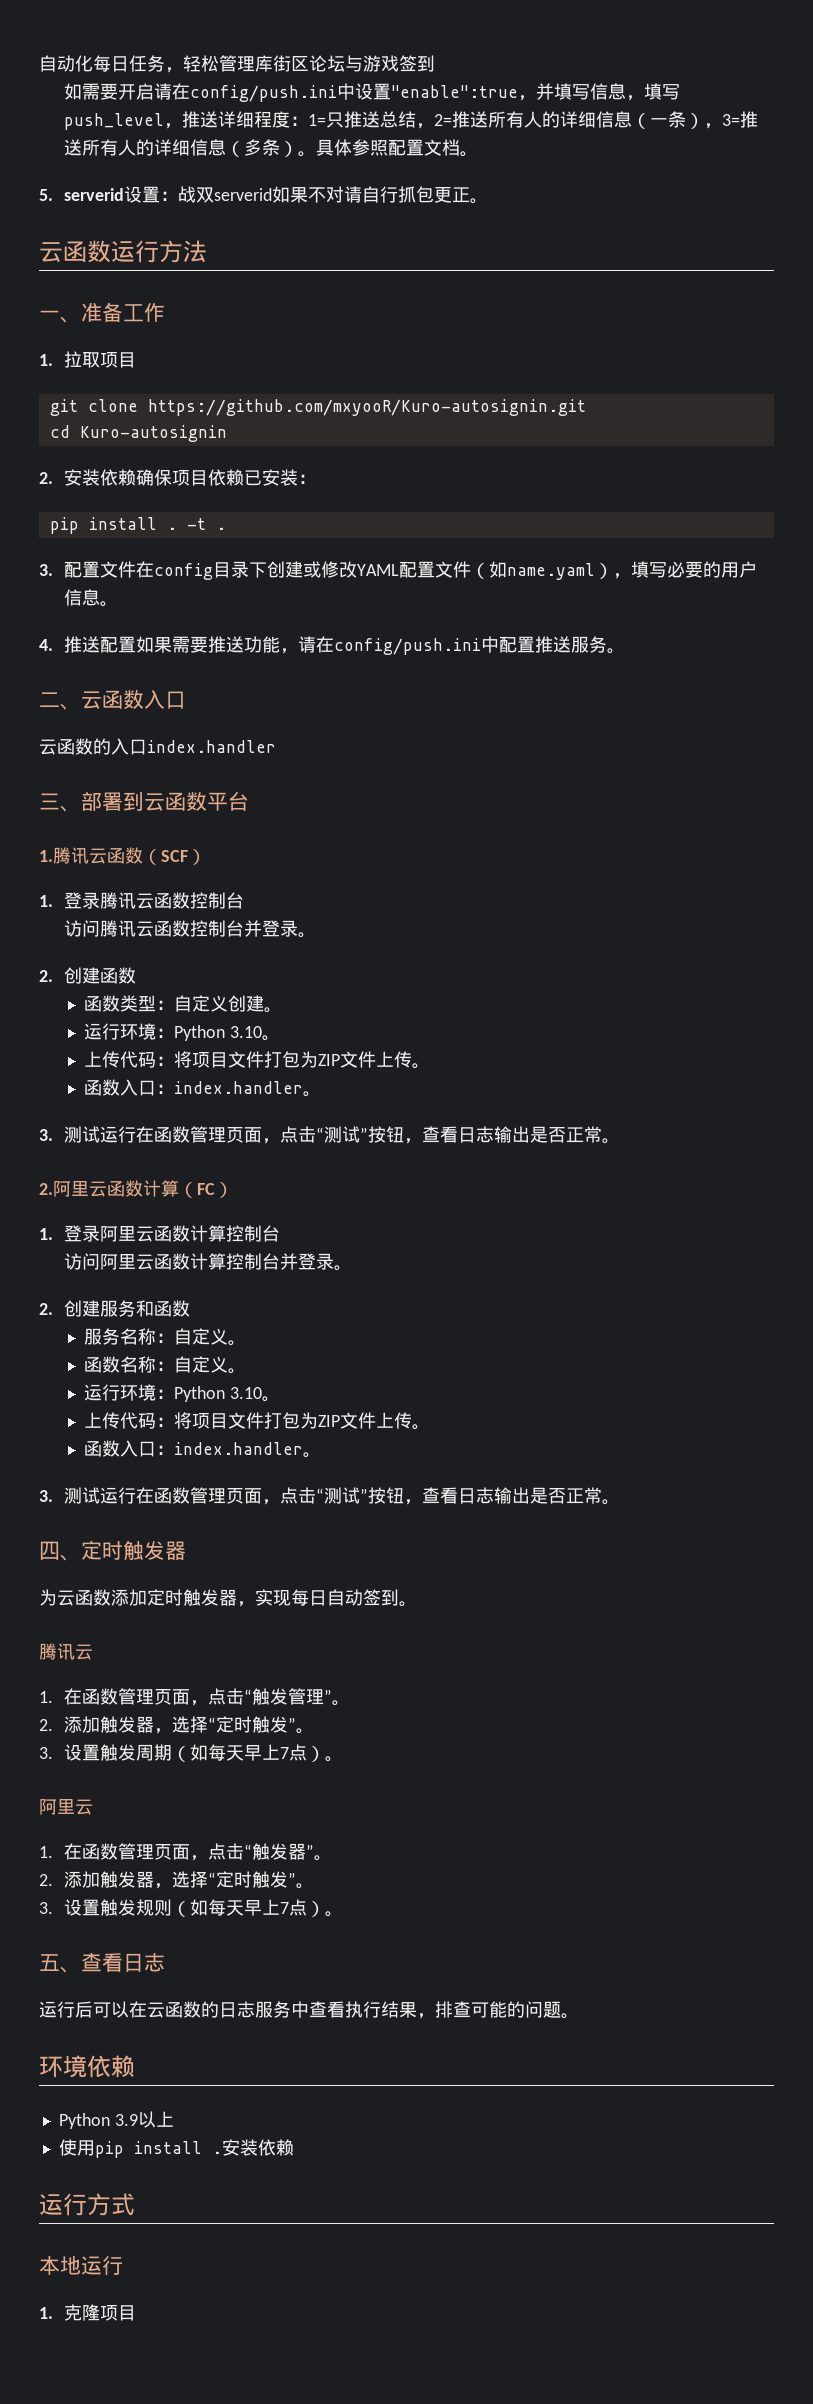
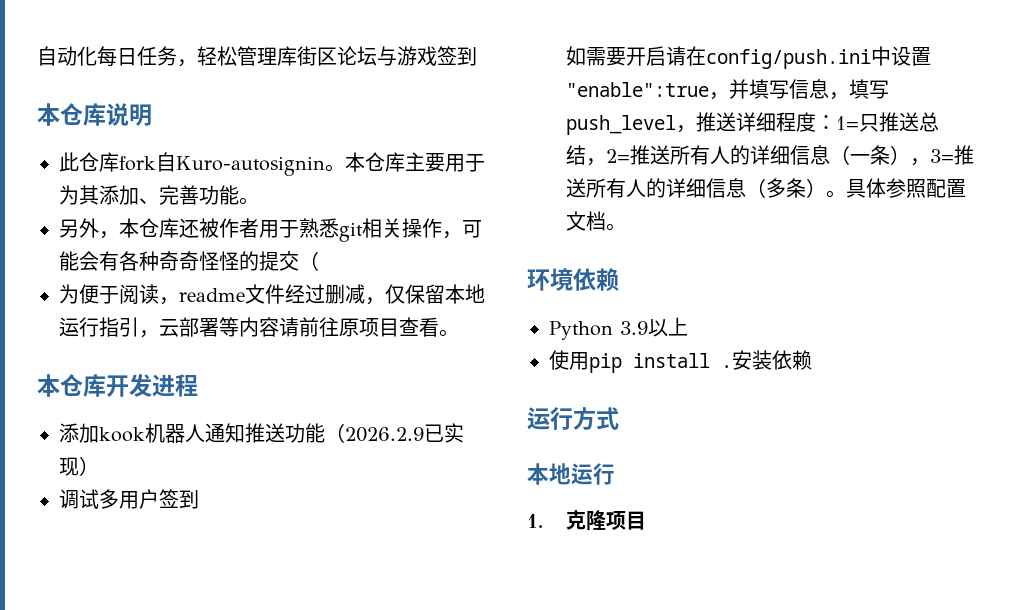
(435, 63) none -> [37,103,152,126] [59,152,485,176] [59,185,259,205] [59,218,482,242] [59,251,319,271] [59,284,485,305] [59,317,459,338] [37,374,198,397] [59,423,464,443] [59,456,99,476] [59,489,199,509] // 本仓库说明 // 此仓库fork自Kuro-autosignin。本仓库主要用于为其添加、完善功能。 // 另外，本仓库还被作者用于熟悉git相关操作，可能会有各种奇奇怪怪的提交（ // 为便于阅读，readme文件经过删减，仅保留本地运行指引，云部署等内容请前往原项目查看。 // 本仓库开发进程 // 添加kook机器人通知推送功能（2026.2.9已实现） // 调试多用户签到
[39,186,489,204] [39,240,207,263] [39,302,165,323] [39,351,137,368] [49,399,586,416] [49,425,227,442] [39,469,317,486] [49,517,226,534] [39,561,758,580] [64,589,119,607] [39,636,626,655] [39,690,186,710] [39,738,276,755] [39,791,249,812] [39,847,206,865] [39,892,245,909] [64,920,317,938] [39,967,137,984] [83,995,282,1013] [83,1023,280,1041] [83,1051,430,1069] [83,1079,321,1097] [39,1126,621,1144] [39,1180,233,1198] [39,1225,281,1242] [64,1253,353,1271] [39,1300,191,1317] [83,1328,246,1346] [83,1356,246,1374] [83,1384,280,1402] [83,1412,430,1430] [83,1440,321,1458] [39,1487,621,1505] [39,1540,186,1561] [39,1589,417,1607] [39,1643,93,1660] [39,1688,351,1706] [39,1716,315,1734] [39,1744,344,1762] [39,1799,93,1815] [39,1843,333,1861] [39,1871,315,1889] [39,1899,344,1917] [39,1952,165,1973] [39,2001,579,2019] // 5. serverid设置：战双serverid如果不对请自行抓包更正。 // 云函数运行方法 // 一、准备工作 // 1.拉取项目 // git clone https://github.com/mxyooR/Kuro-autosignin.git // cd Kuro-autosignin // 2.安装依赖确保项目依赖已安装： // pip install . -t . // 3.配置文件在config目录下创建或修改YAML配置文件（如name.yaml），填写必要的用户信息。 // 4.推送配置如果需要推送功能，请在config/push.ini中配置推送服务。 // 二、云函数入口 // 云函数的入口index.handler // 三、部署到云函数平台 // 1.腾讯云函数（SCF） // 1.登录腾讯云函数控制台 // 访问腾讯云函数控制台并登录。 // 2.创建函数 // 函数类型：自定义创建。 // 运行环境：Python 3.10。 // 上传代码：将项目文件打包为ZIP文件上传。 // 函数入口：index.handler。 // 3.测试运行在函数管理页面，点击“测试”按钮，查看日志输出是否正常。 // 2.阿里云函数计算（FC） // 1.登录阿里云函数计算控制台 // 访问阿里云函数计算控制台并登录。 // 2.创建服务和函数 // 服务名称：自定义。 // 函数名称：自定义。 // 运行环境：Python 3.10。 // 上传代码：将项目文件打包为ZIP文件上传。 // 函数入口：index.handler。 // 3.测试运行在函数管理页面，点击“测试”按钮，查看日志输出是否正常。 // 四、定时触发器 // 为云函数添加定时触发器，实现每日自动签到。 // 腾讯云 // 1.在函数管理页面，点击“触发管理”。 // 2.添加触发器，选择“定时触发”。 // 3.设置触发周期（如每天早上7点）。 // 阿里云 // 1.在函数管理页面，点击“触发器”。 // 2.添加触发器，选择“定时触发”。 // 3.设置触发规则（如每天早上7点）。 // 五、查看日志 // 运行后可以在云函数的日志服务中查看执行结果，排查可能的问题。 -> (626, 227) none

